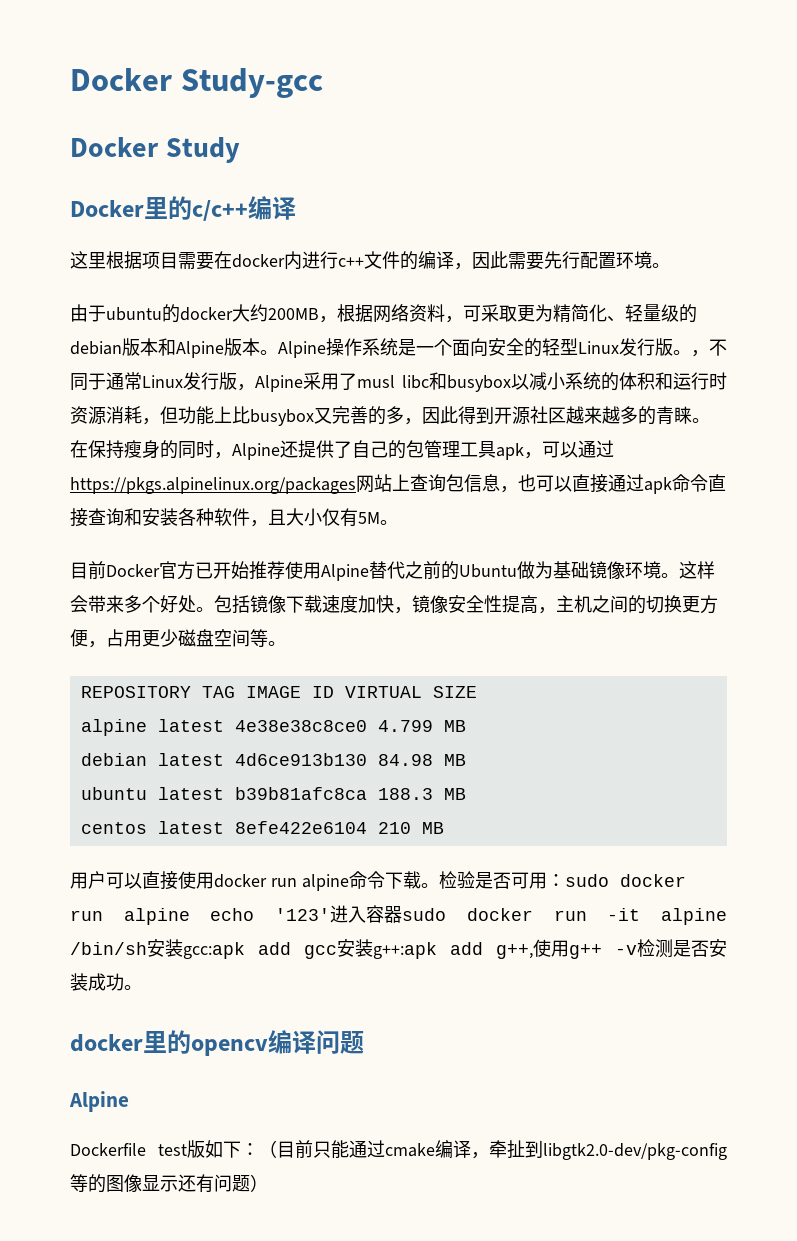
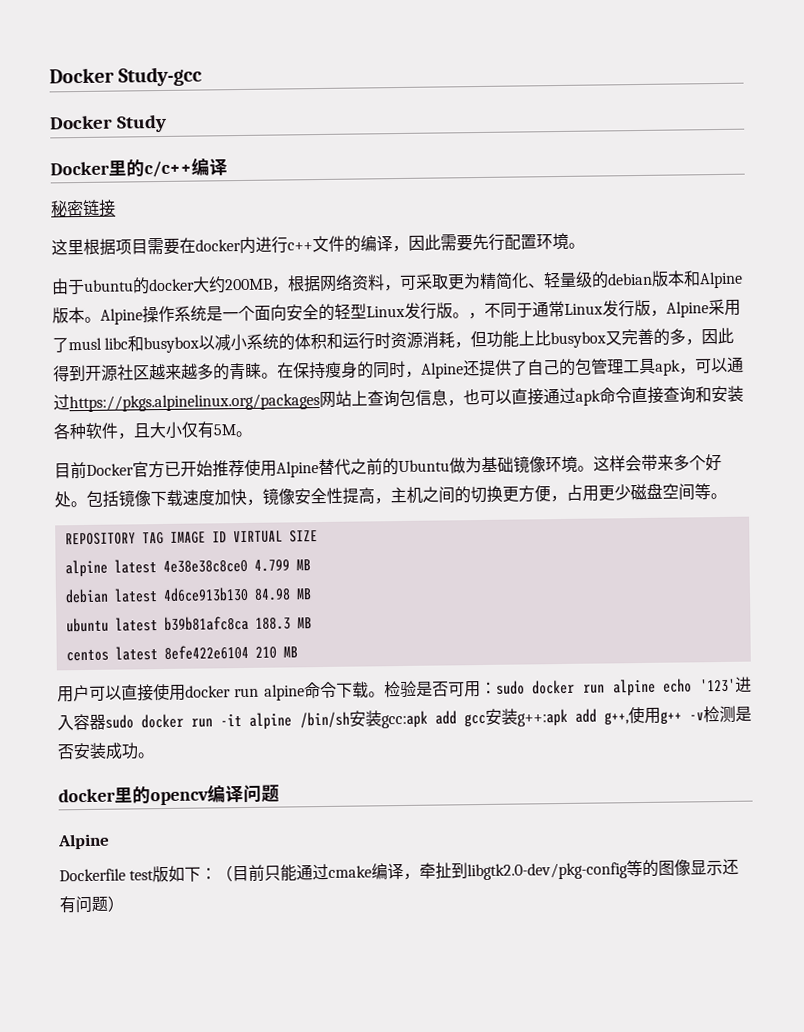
(296, 208) none -> [51,199,116,218] // 秘密链接

